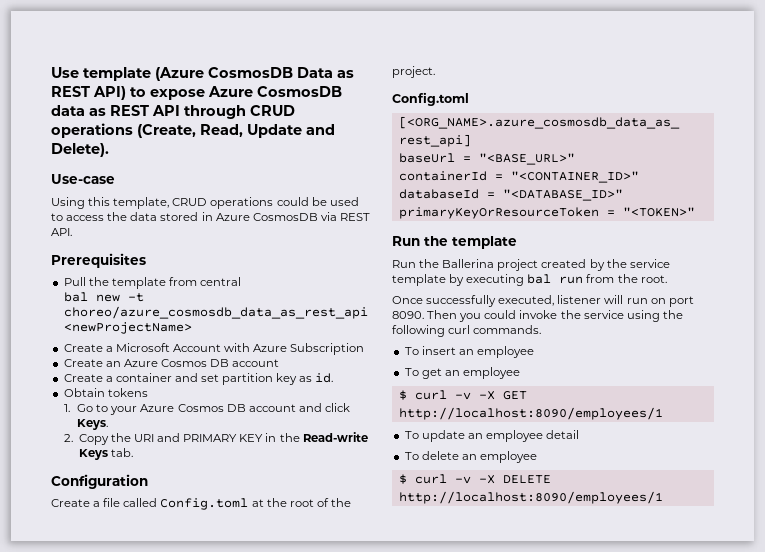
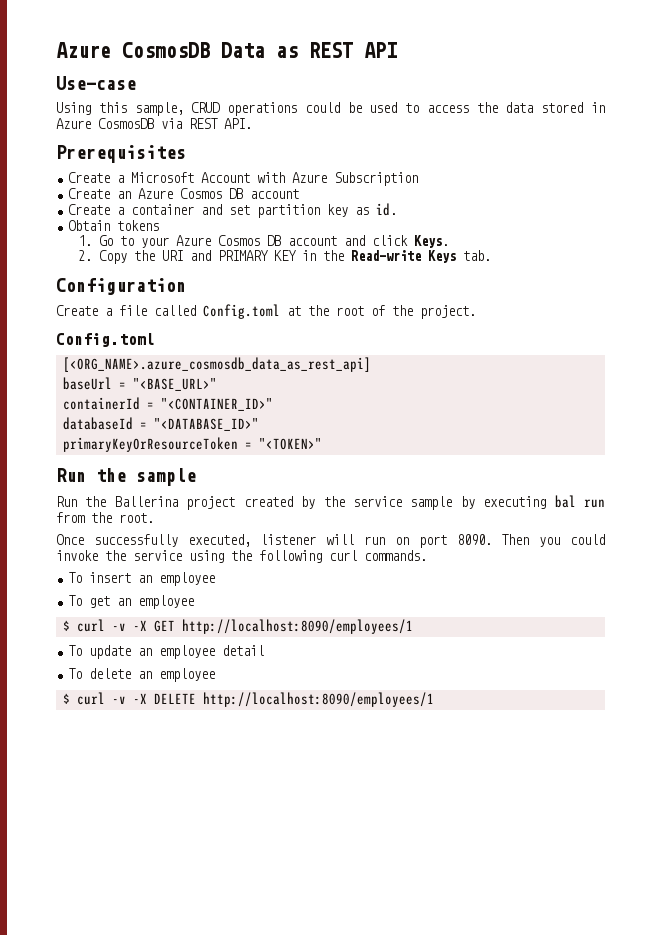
[51,67,204,81] Use template (Azure -> [56,42,111,58] Azure
[93,86,342,100] [51,105,295,119] [51,123,335,138] [51,143,109,157] API) to expose Azure CosmosDB data as REST API through CRUD operations (Create, Read, Update and Delete). -> [364,42,397,58] API
[113,197,170,209] template, -> [134,102,184,116] sample,
[63,277,242,289] [64,292,145,302] [64,306,369,319] [64,322,193,334] // Pull the template from central // bal new -t choreo/azure_cosmosdb_data_as_rest_api <newProjectName> -> (186, 154) none
[452,236,517,249] template -> [136,468,196,486] sample
[392,274,446,286] template -> [410,496,453,510] sample

